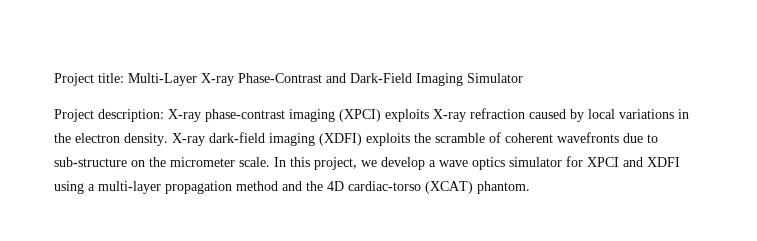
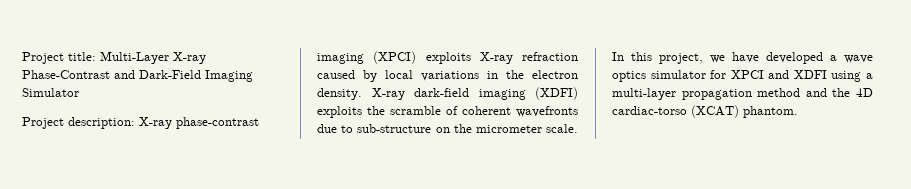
[381,157,425,170] develop -> [732,52,823,64] have developed

